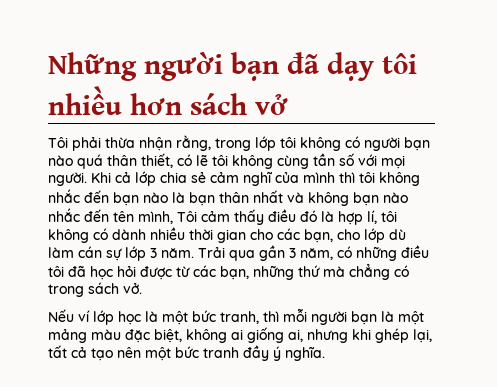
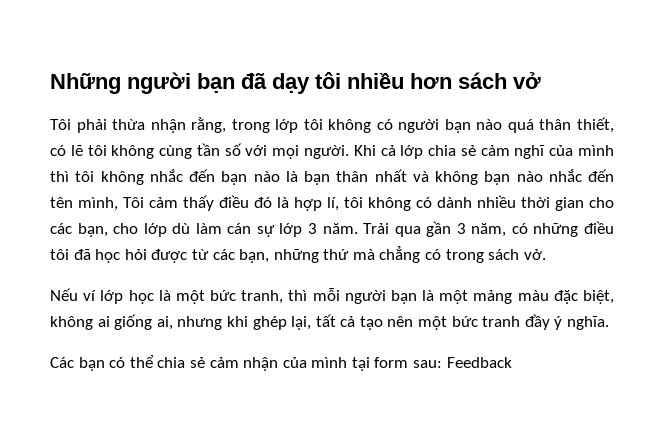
(325, 353) none -> [50,355,512,371] // Các bạn có thể chia sẻ cảm nhận của mình tại form sau: Feedback

